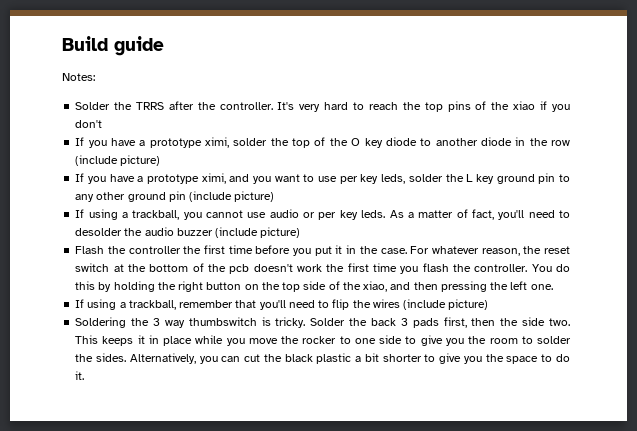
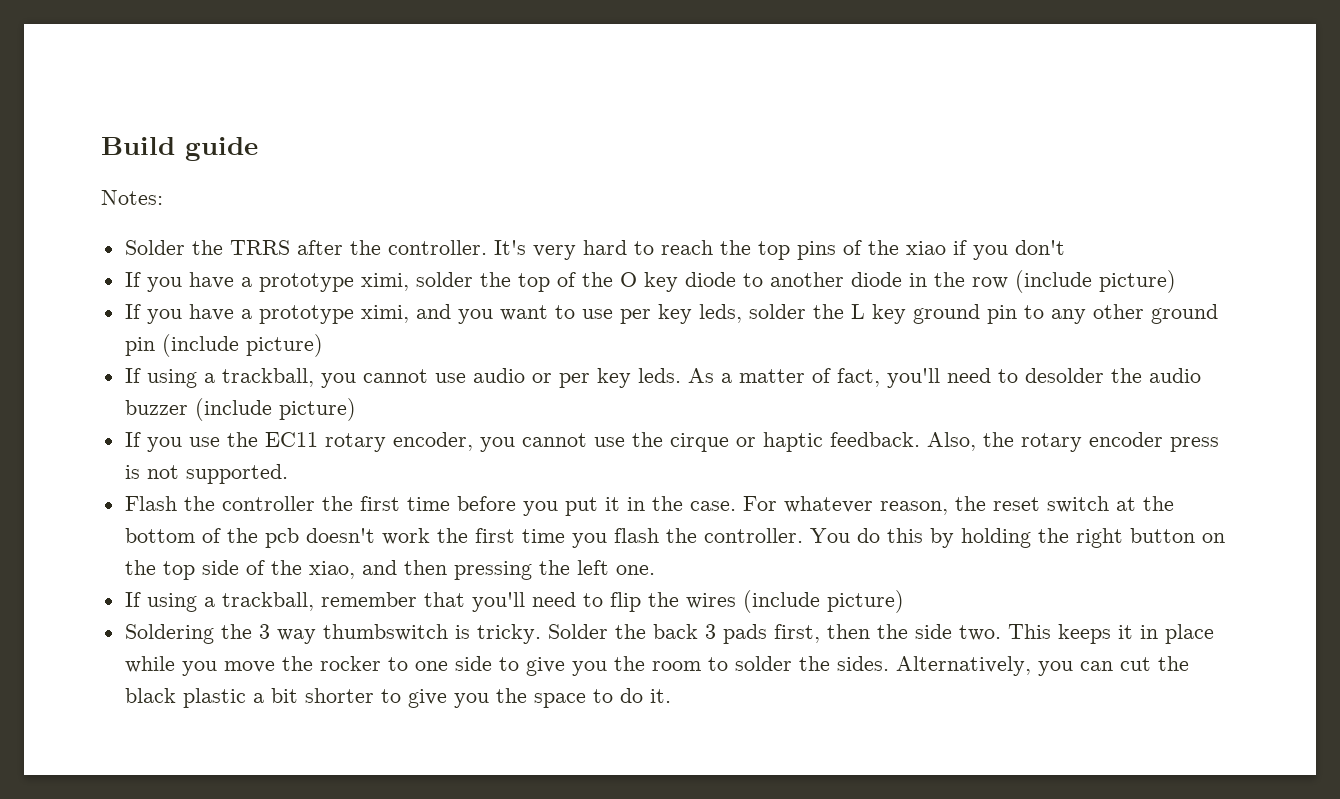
(301, 232) none -> [124,432,1219,452] [124,464,288,484] // If you use the EC11 rotary encoder, you cannot use the cirque or haptic feedback. Also, the rotary encoder press is not supported.

